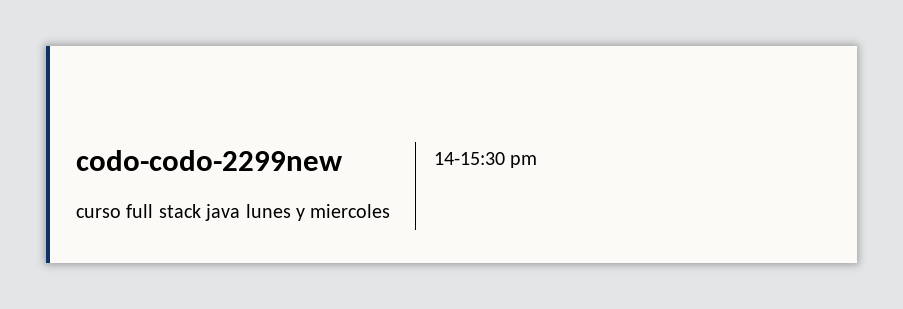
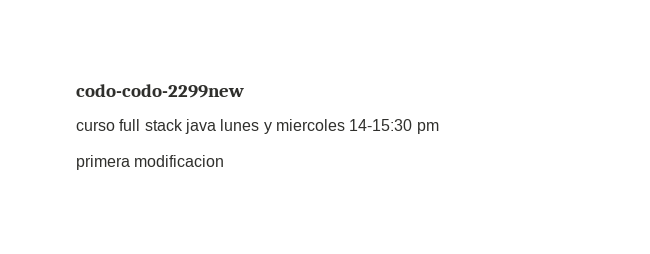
(538, 161) none -> [76,155,225,170] // primera modificacion

